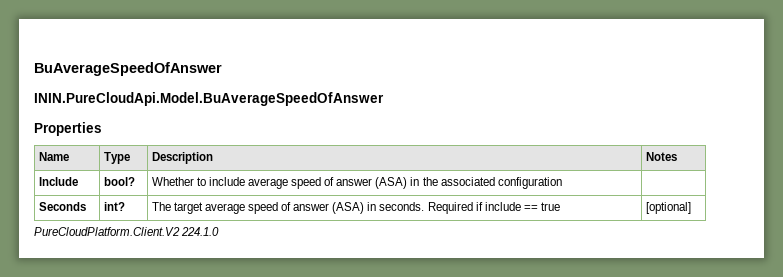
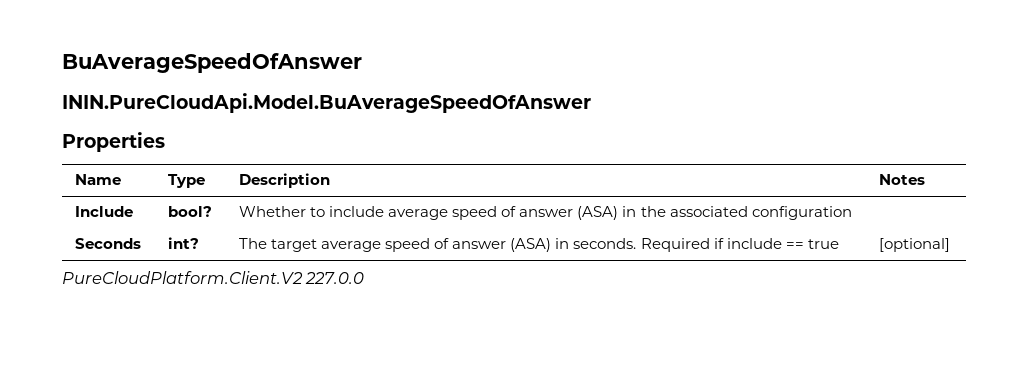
[181,227,220,236] 224.1.0 -> [305,272,365,284] 227.0.0

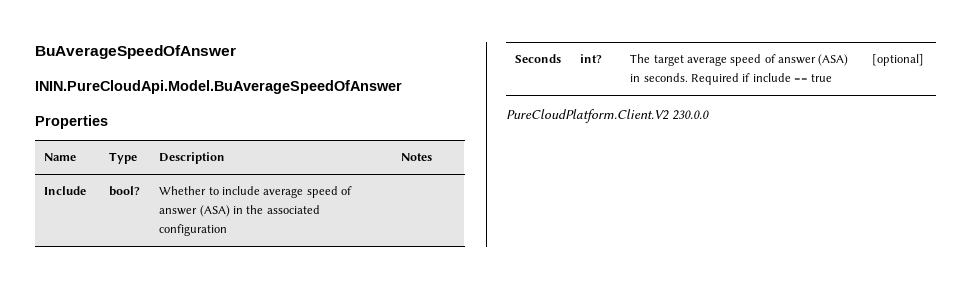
[305,272,365,284] 227.0.0 -> [672,110,709,120] 230.0.0

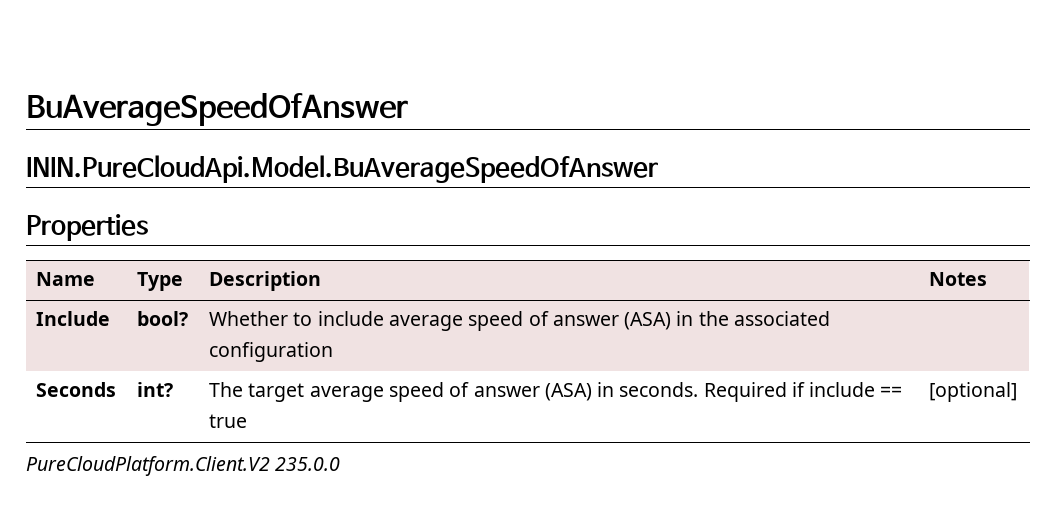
[672,110,709,120] 230.0.0 -> [275,457,341,471] 235.0.0

